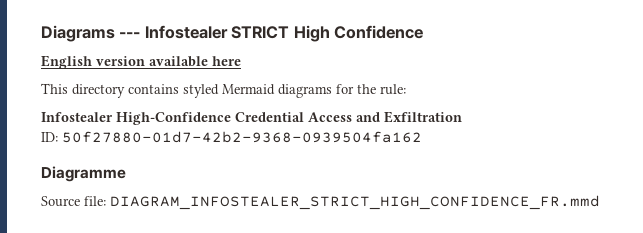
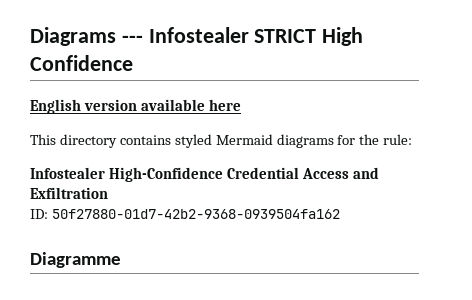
[41,195,600,210] // Source file: DIAGRAM_INFOSTEALER_STRICT_HIGH_CONFIDENCE_FR.mmd -> (121, 260) none

